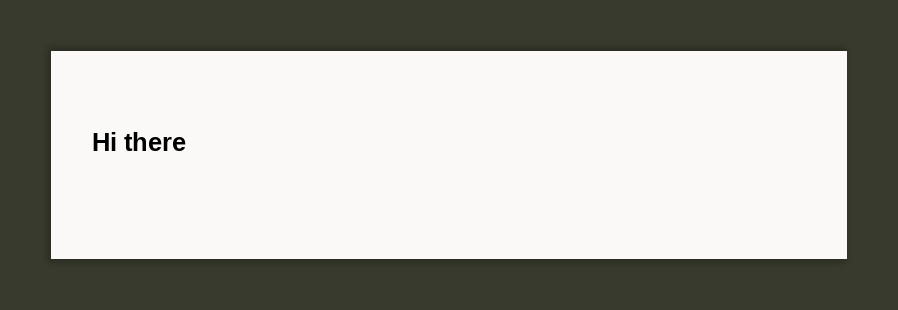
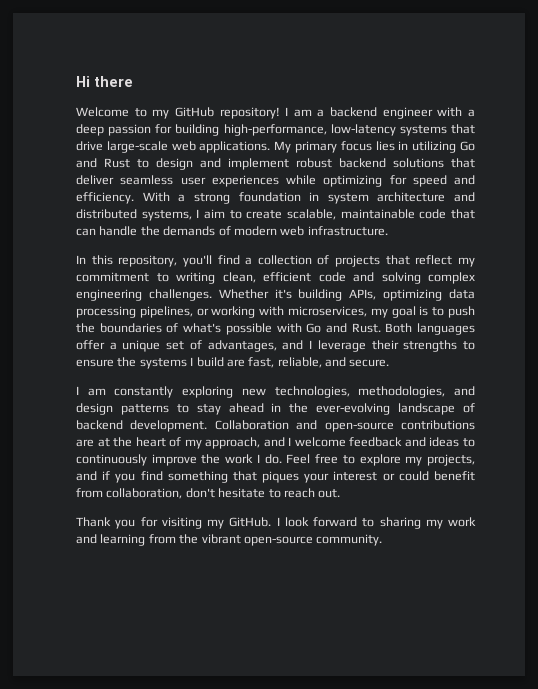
(186, 141) none -> [76,107,475,119] [76,124,475,136] [76,141,476,153] [76,158,475,170] [76,175,475,187] [76,192,475,204] [76,209,476,221] [76,226,388,236] [76,255,475,267] [76,272,475,284] [76,289,475,301] [76,306,476,318] [76,323,475,335] [76,340,475,352] [76,357,390,369] [76,386,475,398] [76,403,475,415] [76,420,475,432] [76,437,476,449] [76,454,476,466] [76,471,476,483] [76,488,341,499] [76,517,476,529] [76,534,383,546] // Welcome to my GitHub repository! I am a backend engineer with a deep passion for building high-performance, low-latency systems that drive large-scale web applications. My primary focus lies in utilizing Go and Rust to design and implement robust backend solutions that deliver seamless user experiences while optimizing for speed and efficiency. With a strong foundation in system architecture and distributed systems, I aim to create scalable, maintainable code that can handle the demands of modern web infrastructure. // In this repository, you'll find a collection of projects that reflect my commitment to writing clean, efficient code and solving complex engineering challenges. Whether it's building APIs, optimizing data processing pipelines, or working with microservices, my goal is to push the boundaries of what's possible with Go and Rust. Both languages offer a unique set of advantages, and I leverage their strengths to ensure the systems I build are fast, reliable, and secure. // I am constantly exploring new technologies, methodologies, and design patterns to stay ahead in the ever-evolving landscape of backend development. Collaboration and open-source contributions are at the heart of my approach, and I welcome feedback and ideas to continuously improve the work I do. Feel free to explore my projects, and if you find something that piques your interest or could benefit from collaboration, don't hesitate to reach out. // Thank you for visiting my GitHub. I look forward to sharing my work and learning from the vibrant open-source community.

